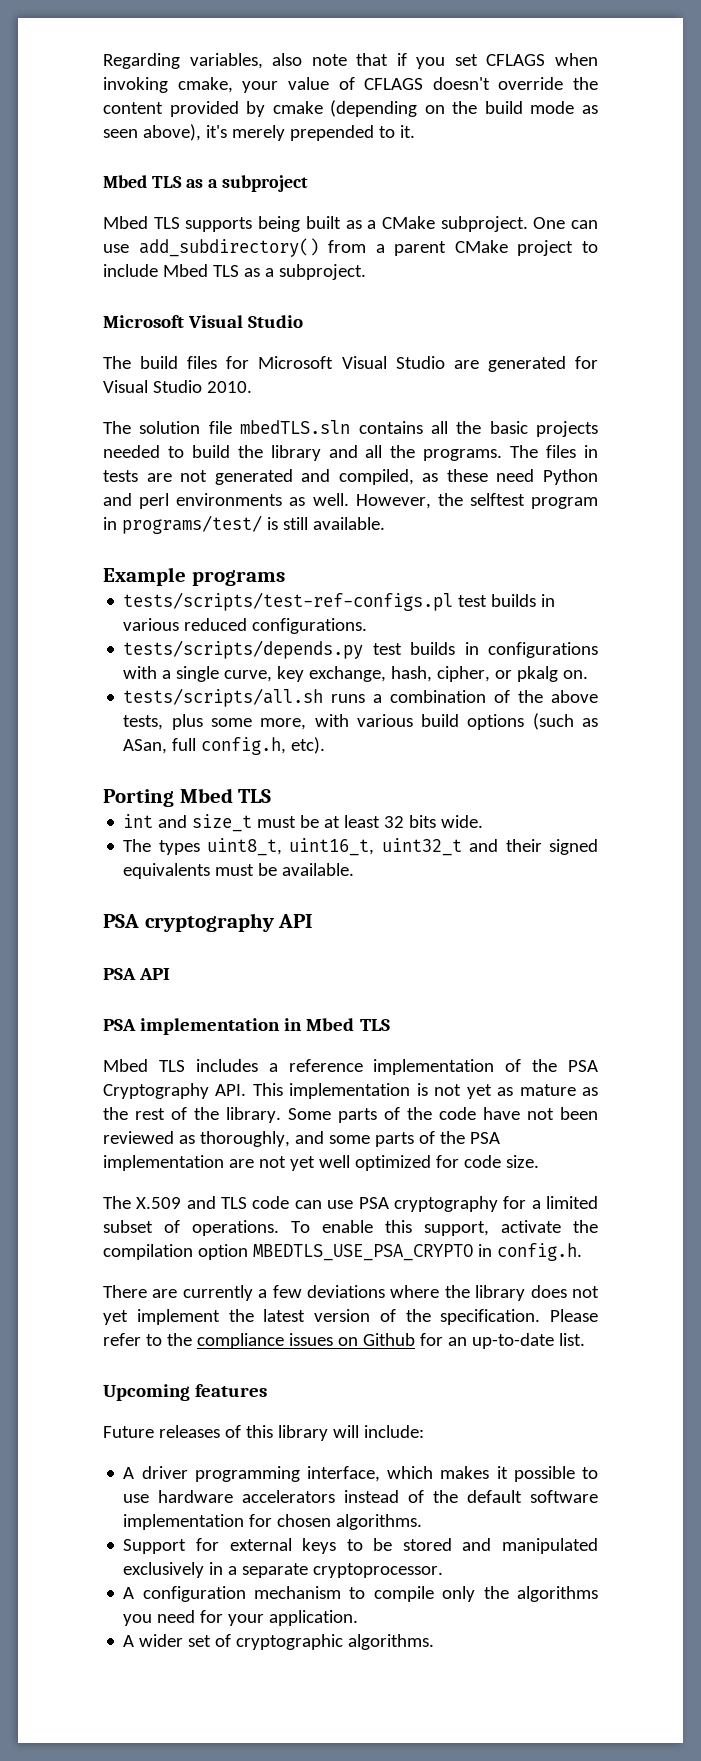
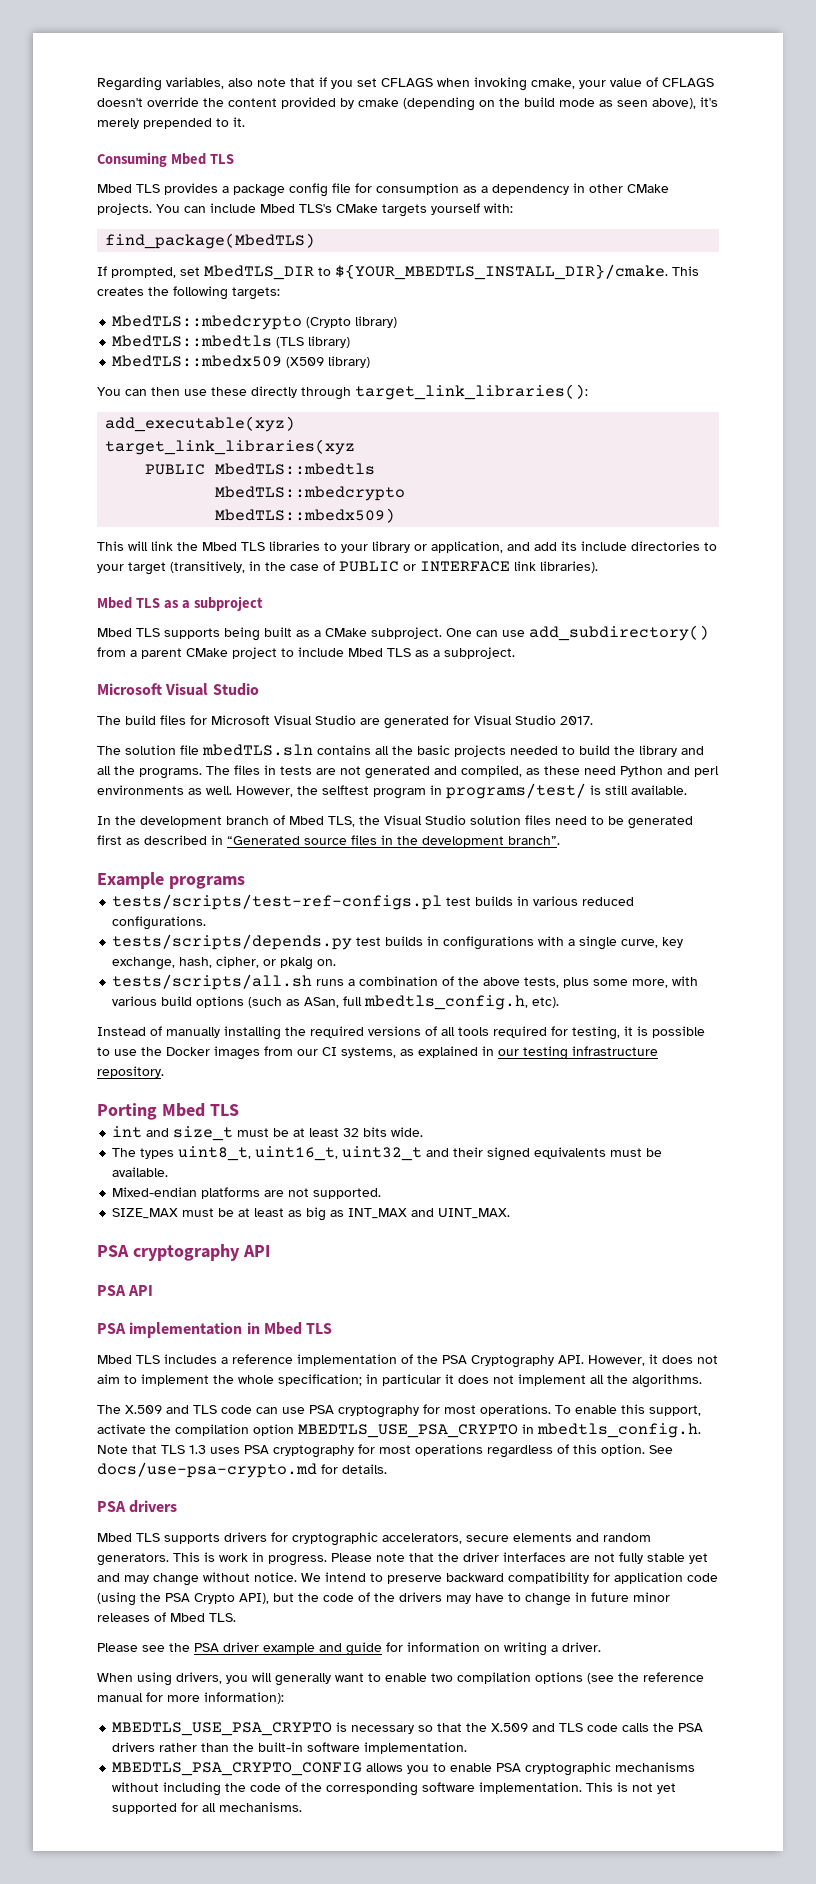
(415, 131) none -> [97,152,234,167] [97,183,669,197] [97,203,513,217] [105,233,316,249] [97,264,699,280] [97,286,280,300] [112,315,398,330] [112,335,351,348] [112,355,371,368] [97,384,588,400] [105,416,296,432] [105,439,356,455] [145,463,376,475] [215,486,406,501] [215,508,396,523] [97,541,717,553] [97,561,598,575] // Consuming Mbed TLS // Mbed TLS provides a package config file for consumption as a dependency in other CMake projects. You can include Mbed TLS's CMake targets yourself with: // find_package(MbedTLS) // If prompted, set MbedTLS_DIR to ${YOUR_MBEDTLS_INSTALL_DIR}/cmake. This creates the following targets: // MbedTLS::mbedcrypto (Crypto library) // MbedTLS::mbedtls (TLS library) // MbedTLS::mbedx509 (X509 library) // You can then use these directly through target_link_libraries(): // add_executable(xyz) // target_link_libraries(xyz // PUBLIC MbedTLS::mbedtls // MbedTLS::mbedcrypto // MbedTLS::mbedx509) // This will link the Mbed TLS libraries to your library or application, and add its include directories to your target (transitively, in the case of PUBLIC or INTERFACE link libraries).
[206,381,252,393] 2010. -> [560,716,593,725] 2017.
(385, 523) none -> [97,815,693,829] [97,835,560,847] // In the development branch of Mbed TLS, the Visual Studio solution files need to be generated first as described in “Generated source files in the development branch”.
[201,737,287,755] config.h, -> [364,995,529,1010] mbedtls_config.h,
(326, 745) none -> [97,1026,705,1040] [97,1046,658,1060] [97,1066,164,1078] // Instead of manually installing the required versions of all tools required for testing, it is possible to use the Docker images from our CI systems, as explained in our testing infrastructure repository.
(355, 869) none -> [112,1187,382,1199] [112,1207,511,1221] // Mixed-endian platforms are not supported. // SIZE_MAX must be at least as big as INT_MAX and UINT_MAX.
[252,1083,599,1099] [103,1107,598,1123] [103,1131,500,1147] [103,1155,539,1171] This implementation is not yet as mature as the rest of the library. Some parts of the code have not been reviewed as thoroughly, and some parts of the PSA implementation are not yet well optimized for code size. -> [588,1354,718,1366] [97,1374,702,1388] However, it does not aim to implement the whole specification; in particular it does not implement all the algorithms.
[531,1196,599,1209] [103,1220,180,1233] a limited subset of -> [444,1405,476,1414] most
[496,1243,582,1261] [103,1285,599,1301] [103,1309,598,1325] [103,1333,585,1349] [103,1384,268,1401] [103,1425,424,1441] [123,1466,598,1482] [123,1490,598,1503] [123,1514,423,1530] [123,1538,598,1554] [123,1562,444,1578] [123,1586,598,1602] [123,1610,359,1626] [123,1634,435,1650] config.h. // There are currently a few deviations where the library does not yet implement the latest version of the specification. Please refer to the compliance issues on Github for an up-to-date list. // Upcoming features // Future releases of this library will include: // A driver programming interface, which makes it possible to use hardware accelerators instead of the default software implementation for chosen algorithms. // Support for external keys to be stored and manipulated exclusively in a separate cryptoprocessor. // A configuration mechanism to compile only the algorithms you need for your application. // A wider set of cryptographic algorithms. -> [537,1423,701,1438] [97,1444,673,1458] [97,1462,387,1478] [97,1500,178,1513] [97,1532,651,1546] [97,1552,708,1566] [97,1572,718,1586] [97,1592,670,1606] [97,1612,236,1622] [97,1642,601,1656] [97,1672,704,1686] [97,1692,284,1704] [112,1722,704,1736] [112,1742,468,1754] [112,1762,696,1776] [112,1782,677,1796] [112,1802,303,1814] mbedtls_config.h. Note that TLS 1.3 uses PSA cryptography for most operations regardless of this option. See docs/use-psa-crypto.md for details. // PSA drivers // Mbed TLS supports drivers for cryptographic accelerators, secure elements and random generators. This is work in progress. Please note that the driver interfaces are not fully stable yet and may change without notice. We intend to preserve backward compatibility for application code (using the PSA Crypto API), but the code of the drivers may have to change in future minor releases of Mbed TLS. // Please see the PSA driver example and guide for information on writing a driver. // When using drivers, you will generally want to enable two compilation options (see the reference manual for more information): // MBEDTLS_USE_PSA_CRYPTO is necessary so that the X.509 and TLS code calls the PSA drivers rather than the built-in software implementation. // MBEDTLS_PSA_CRYPTO_CONFIG allows you to enable PSA cryptographic mechanisms without including the code of the corresponding software implementation. This is not yet supported for all mechanisms.

